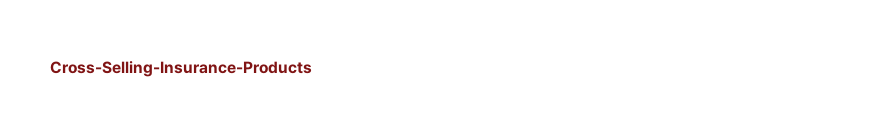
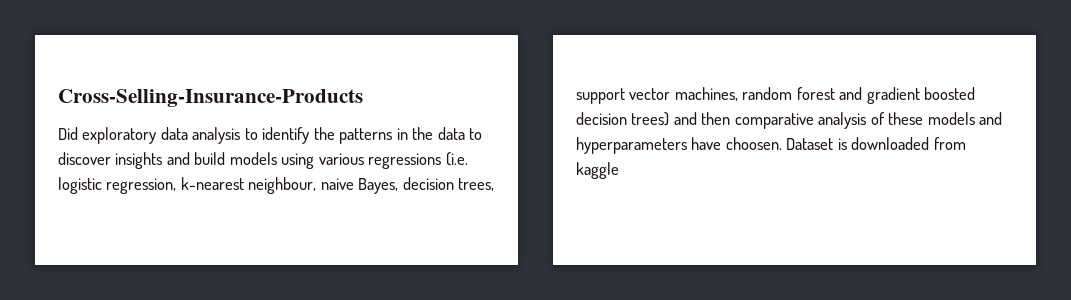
(312, 69) none -> [58,127,483,144] [58,152,468,169] [58,177,495,194] [576,87,976,104] [576,112,1003,129] [576,137,966,154] [576,162,619,179] // Did exploratory data analysis to identify the patterns in the data to discover insights and build models using various regressions (i.e. logistic regression, k-nearest neighbour, naive Bayes, decision trees, support vector machines, random forest and gradient boosted decision trees) and then comparative analysis of these models and hyperparameters have choosen. Dataset is downloaded from kaggle

